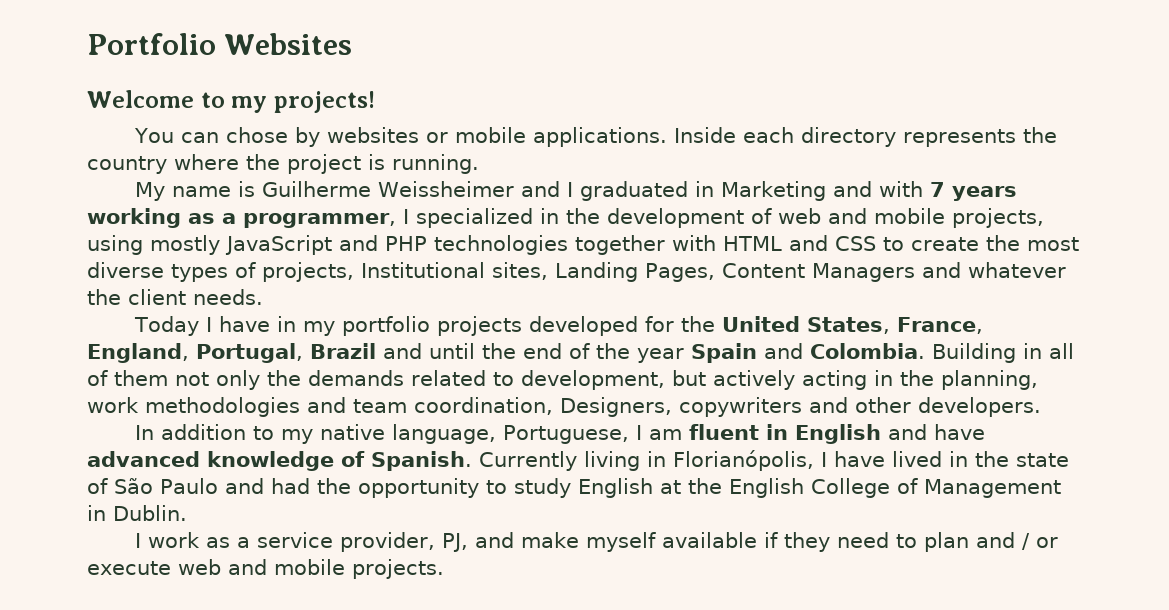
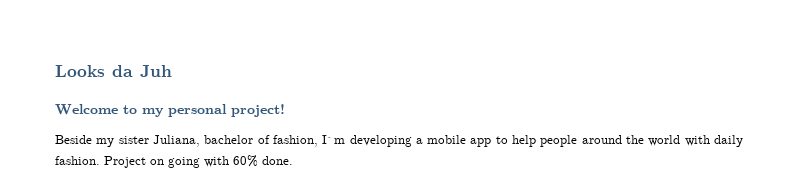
[87,33,353,55] Portfolio Websites -> [55,65,172,77] Looks da Juh
[273,91,375,113] [133,127,1057,147] [87,154,479,174] [134,181,1017,201] [87,208,1044,228] [87,235,1079,255] [87,262,1066,282] [87,289,263,305] [133,316,983,336] [87,343,1074,363] [87,370,1038,390] [87,397,1041,417] [134,424,985,444] [87,450,1069,471] [87,478,1061,498] [87,505,187,521] [134,532,1058,552] [87,559,444,579] projects! // You can chose by websites or mobile applications. Inside each directory represents the country where the project is running. // My name is Guilherme Weissheimer and I graduated in Marketing and with 7 years working as a programmer, I specialized in the development of web and mobile projects, using mostly JavaScript and PHP technologies together with HTML and CSS to create the most diverse types of projects, Institutional sites, Landing Pages, Content Managers and whatever the client needs. // Today I have in my portfolio projects developed for the United States, France, England, Portugal, Brazil and until the end of the year Spain and Colombia. Building in all of them not only the demands related to development, but actively acting in the planning, work methodologies and team coordination, Designers, copywriters and other developers. // In addition to my native language, Portuguese, I am fluent in English and have advanced knowledge of Spanish. Currently living in Florianópolis, I have lived in the state of São Paulo and had the opportunity to study English at the English College of Management in Dublin. // I work as a service provider, PJ, and make myself available if they need to plan and / or execute web and mobile projects. -> [168,104,285,117] [55,135,743,147] [55,155,293,168] personal project! // Beside my sister Juliana, bachelor of fashion, I`m developing a mobile app to help people around the world with daily fashion. Project on going with 60% done.

